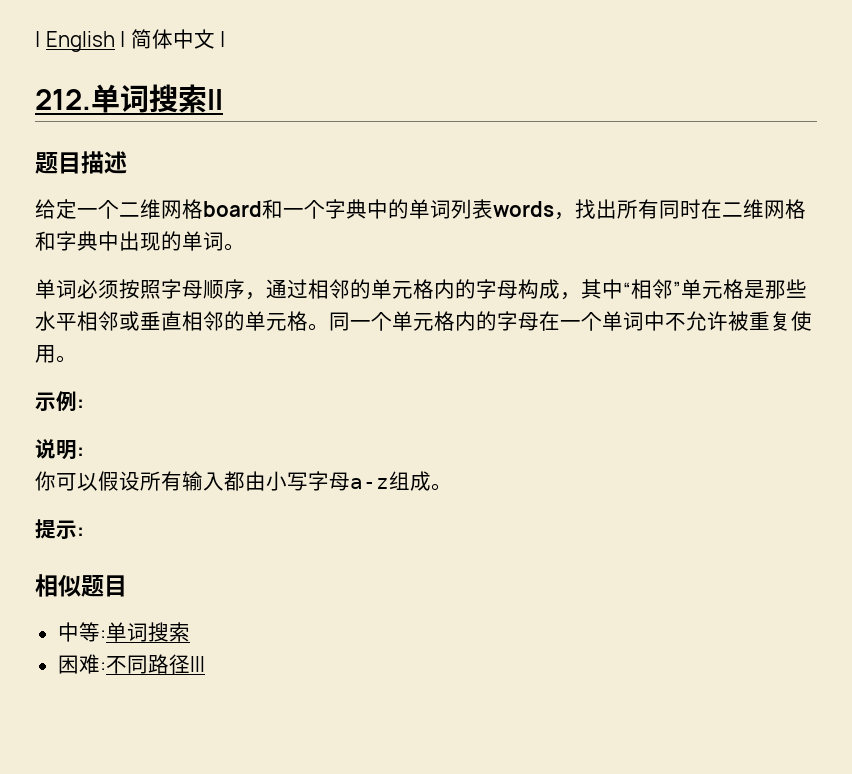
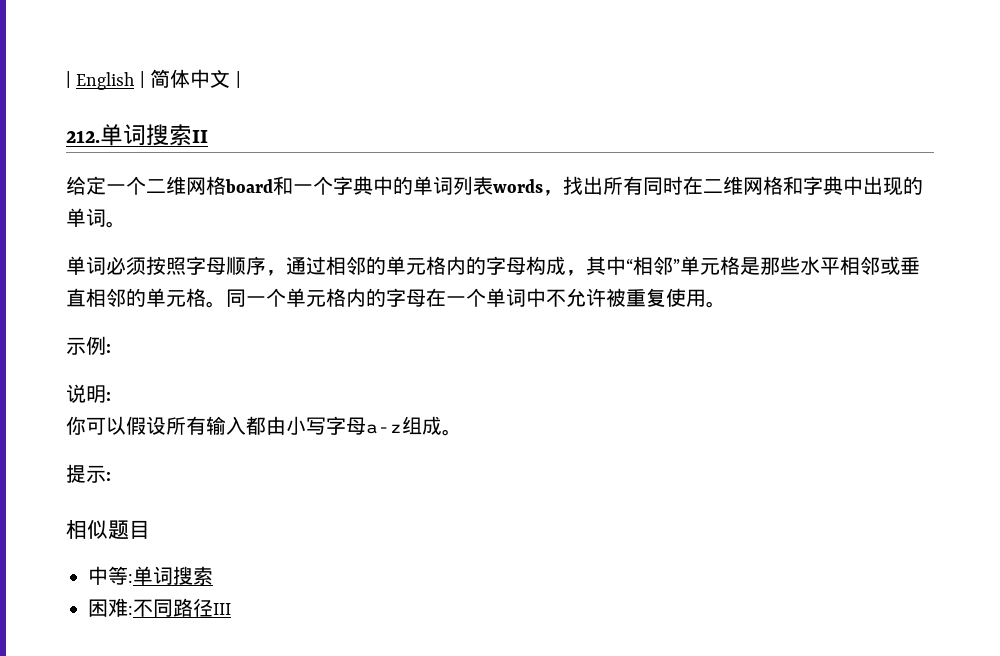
[35,151,127,174] // 题目描述 -> (208, 136) none

